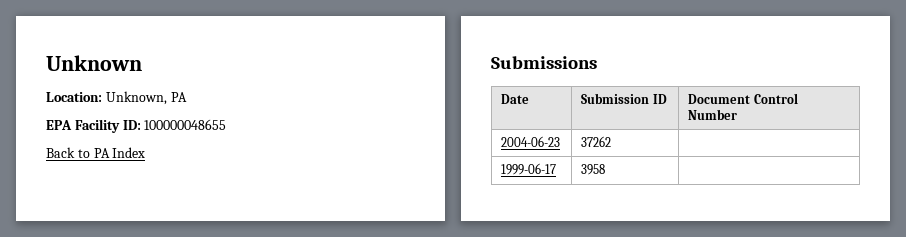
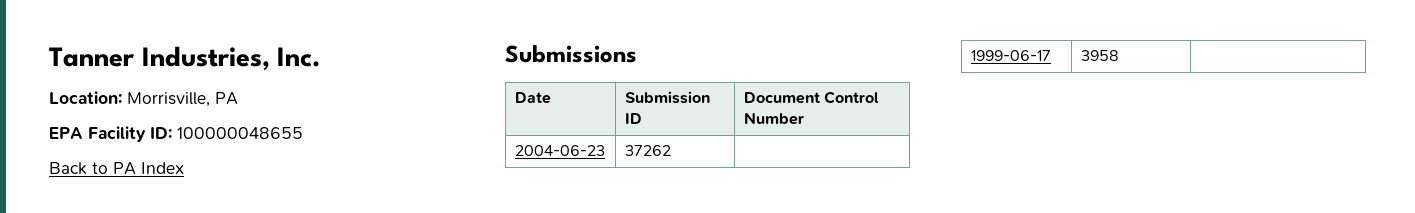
[46,55,142,71] Unknown -> [49,46,322,71] Tanner Industries, Inc.
[105,91,167,105] Unknown, -> [127,92,210,107] Morrisville,

